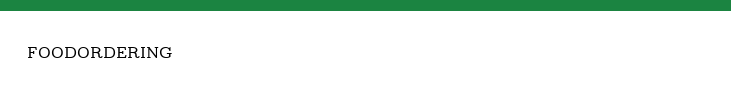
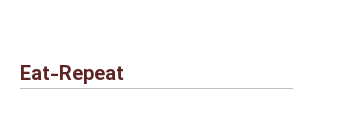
[27,47,172,58] FOODORDERING -> [20,65,124,84] Eat-Repeat

